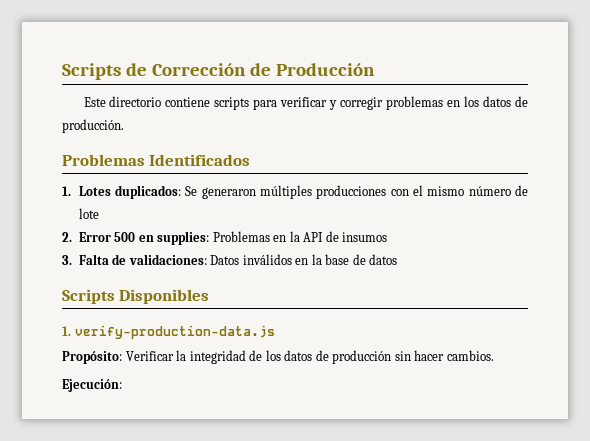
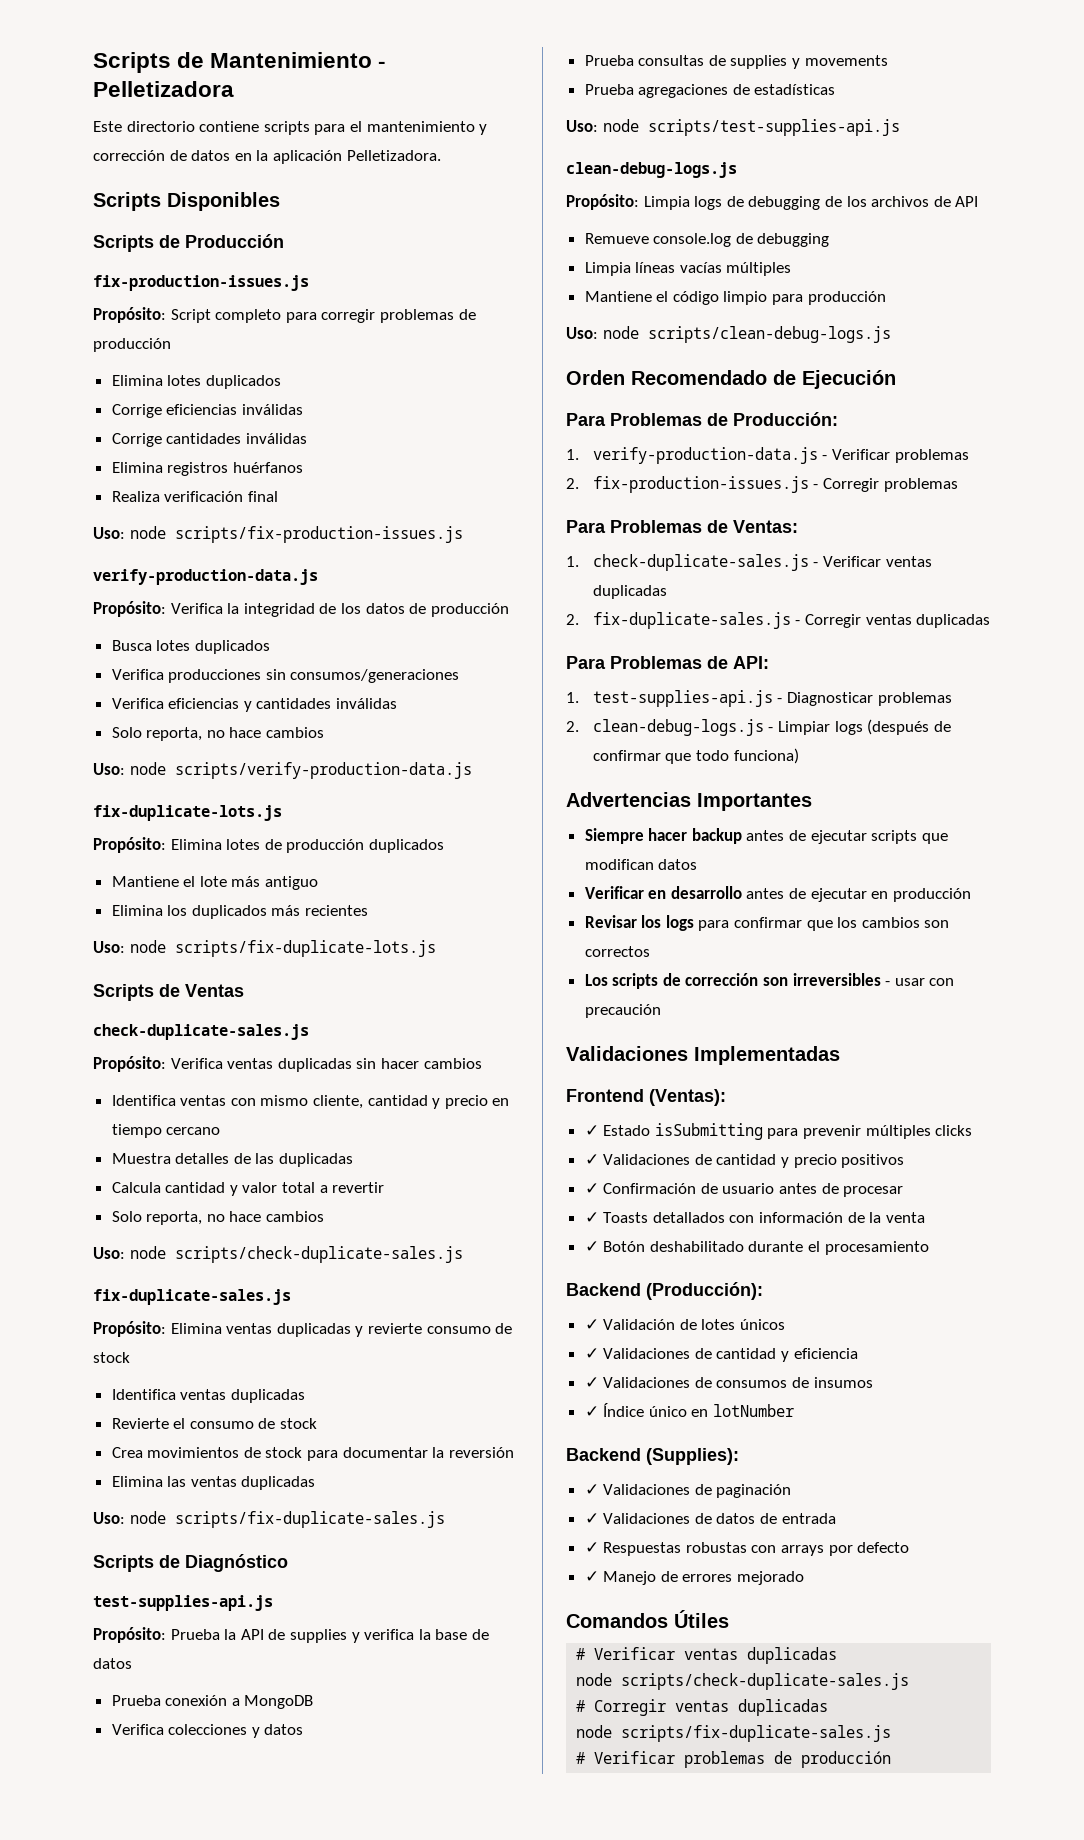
[62,63,375,80] Scripts de Corrección de Producción -> [93,52,387,73] [93,81,234,97] Scripts de Mantenimiento - Pelletizadora
[280,96,528,110] [62,119,124,133] [62,154,251,166] [62,185,528,199] [78,208,99,219] [62,231,388,245] [62,254,398,265] [62,289,210,304] [62,326,71,336] verificar y corregir problemas en los datos de producción. // Problemas Identificados // 1. Lotes duplicados: Se generaron múltiples producciones con el mismo número de lote // 2. Error 500 en supplies: Problemas en la API de insumos // 3. Falta de validaciones: Datos inválidos en la base de datos // Scripts Disponibles // 1. -> [349,121,488,135] [93,150,441,164] [93,192,280,211] [93,234,284,252] [93,275,309,291] [93,307,476,323] [93,338,171,352] [111,375,281,389] [111,404,303,418] [111,433,307,447] [111,462,303,476] [111,491,278,502] [93,526,463,543] el mantenimiento y corrección de datos en la aplicación Pelletizadora. // Scripts Disponibles // Scripts de Producción // fix-production-issues.js // Propósito: Script completo para corregir problemas de producción // Elimina lotes duplicados // Corrige eficiencias inválidas // Corrige cantidades inválidas // Elimina registros huérfanos // Realiza verificación final // Uso: node scripts/fix-production-issues.js //
[125,351,174,361] Verificar -> [170,603,223,614] Verifica
[394,350,494,361] [62,379,122,392] sin hacer cambios. // Ejecución: -> [111,640,270,654] [111,669,460,683] [111,698,398,712] [111,727,325,741] [93,762,472,779] [93,805,282,821] [93,837,444,853] [111,876,319,890] [111,905,369,919] [93,940,436,957] [93,984,244,1001] [93,1024,309,1040] [93,1056,482,1072] [111,1095,510,1109] [111,1124,221,1138] [111,1153,354,1167] [111,1182,385,1196] [111,1211,325,1225] [93,1246,463,1263] [93,1289,291,1305] [93,1321,513,1337] [93,1352,130,1363] [111,1389,305,1403] [111,1418,318,1429] [111,1447,514,1461] [111,1476,316,1490] [93,1511,445,1528] [93,1554,288,1572] [93,1595,273,1611] [93,1627,489,1643] [93,1658,132,1669] [111,1695,314,1709] [111,1724,304,1738] [584,55,888,69] [584,84,836,98] [566,119,900,136] [566,162,737,178] [566,194,979,210] [584,233,830,247] [584,262,792,276] [584,291,886,305] [566,326,891,343] [566,370,896,389] [566,412,838,426] [566,447,969,464] [566,476,958,493] [566,520,798,533] [566,554,932,571] [592,585,667,599] [566,612,991,629] [566,656,769,669] [566,690,952,707] [566,719,951,736] [592,748,799,764] [566,792,812,811] [584,828,948,844] [584,859,698,870] [584,886,971,902] [584,915,950,931] [584,946,650,957] [584,973,955,989] [584,1004,661,1018] [566,1046,840,1065] [566,1089,726,1106] [584,1123,973,1140] [584,1154,905,1168] [584,1183,904,1197] [584,1212,925,1223] [584,1241,929,1255] [566,1282,763,1300] [584,1319,786,1330] [584,1348,858,1362] [584,1377,873,1388] [584,1403,795,1417] [566,1448,739,1465] [584,1484,792,1498] [584,1513,836,1524] [584,1542,910,1556] [584,1571,805,1585] [566,1610,729,1628] [576,1647,838,1664] [576,1673,910,1690] [576,1699,829,1716] [576,1725,892,1742] [576,1751,892,1768] // Busca lotes duplicados // Verifica producciones sin consumos/generaciones // Verifica eficiencias y cantidades inválidas // Solo reporta, no hace cambios // Uso: node scripts/verify-production-data.js // fix-duplicate-lots.js // Propósito: Elimina lotes de producción duplicados // Mantiene el lote más antiguo // Elimina los duplicados más recientes // Uso: node scripts/fix-duplicate-lots.js // Scripts de Ventas // check-duplicate-sales.js // Propósito: Verifica ventas duplicadas sin hacer cambios // Identifica ventas con mismo cliente, cantidad y precio en tiempo cercano // Muestra detalles de las duplicadas // Calcula cantidad y valor total a revertir // Solo reporta, no hace cambios // Uso: node scripts/check-duplicate-sales.js // fix-duplicate-sales.js // Propósito: Elimina ventas duplicadas y revierte consumo de stock // Identifica ventas duplicadas // Revierte el consumo de stock // Crea movimientos de stock para documentar la reversión // Elimina las ventas duplicadas // Uso: node scripts/fix-duplicate-sales.js // Scripts de Diagnóstico // test-supplies-api.js // Propósito: Prueba la API de supplies y verifica la base de datos // Prueba conexión a MongoDB // Verifica colecciones y datos // Prueba consultas de supplies y movements // Prueba agregaciones de estadísticas // Uso: node scripts/test-supplies-api.js // clean-debug-logs.js // Propósito: Limpia logs de debugging de los archivos de API // Remueve console.log de debugging // Limpia líneas vacías múltiples // Mantiene el código limpio para producción // Uso: node scripts/clean-debug-logs.js // Orden Recomendado de Ejecución // Para Problemas de Producción: // 1. verify-production-data.js - Verificar problemas // 2. fix-production-issues.js - Corregir problemas // Para Problemas de Ventas: // 1. check-duplicate-sales.js - Verificar ventas duplicadas // 2. fix-duplicate-sales.js - Corregir ventas duplicadas // Para Problemas de API: // 1. test-supplies-api.js - Diagnosticar problemas // 2. clean-debug-logs.js - Limpiar logs (después de confirmar que todo funciona) // Advertencias Importantes // Siempre hacer backup antes de ejecutar scripts que modifican datos // Verificar en desarrollo antes de ejecutar en producción // Revisar los logs para confirmar que los cambios son correctos // Los scripts de corrección son irreversibles - usar con precaución // Validaciones Implementadas // Frontend (Ventas): // ✓ Estado isSubmitting para prevenir múltiples clicks // ✓ Validaciones de cantidad y precio positivos // ✓ Confirmación de usuario antes de procesar // ✓ Toasts detallados con información de la venta // ✓ Botón deshabilitado durante el procesamiento // Backend (Producción): // ✓ Validación de lotes únicos // ✓ Validaciones de cantidad y eficiencia // ✓ Validaciones de consumos de insumos // ✓ Índice único en lotNumber // Backend (Supplies): // ✓ Validaciones de paginación // ✓ Validaciones de datos de entrada // ✓ Respuestas robustas con arrays por defecto // ✓ Manejo de errores mejorado // Comandos Útiles // # Verificar ventas duplicadas // node scripts/check-duplicate-sales.js // # Corregir ventas duplicadas // node scripts/fix-duplicate-sales.js // # Verificar problemas de producción

